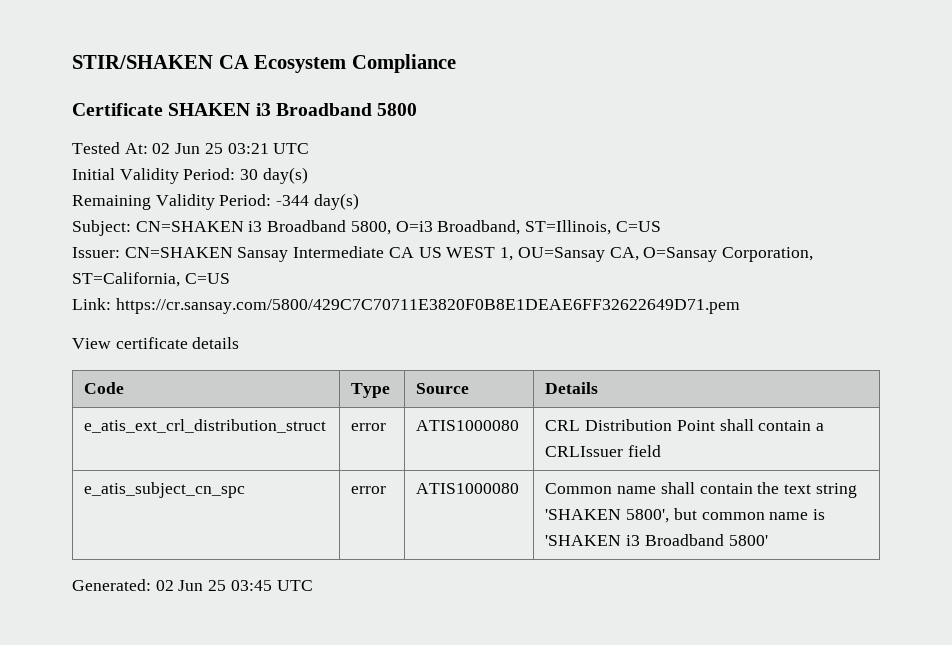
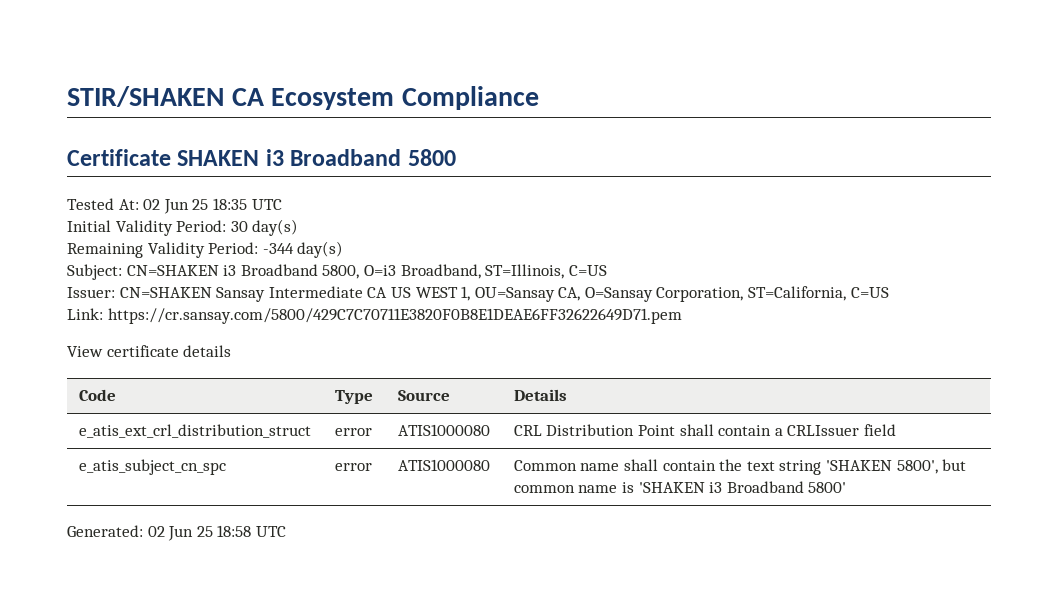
[227,143,269,154] 03:21 -> [212,198,247,210] 18:35
[230,580,272,591] 03:45 -> [217,525,252,537] 18:58

